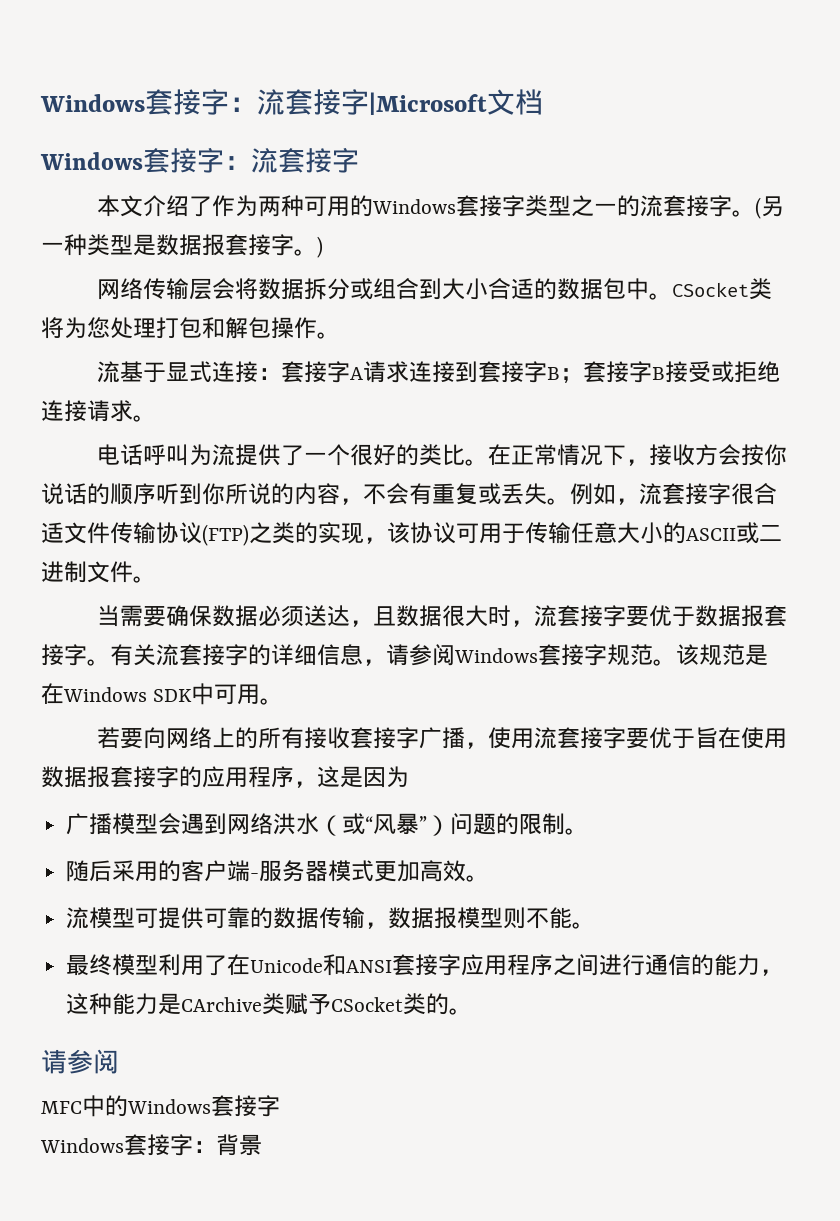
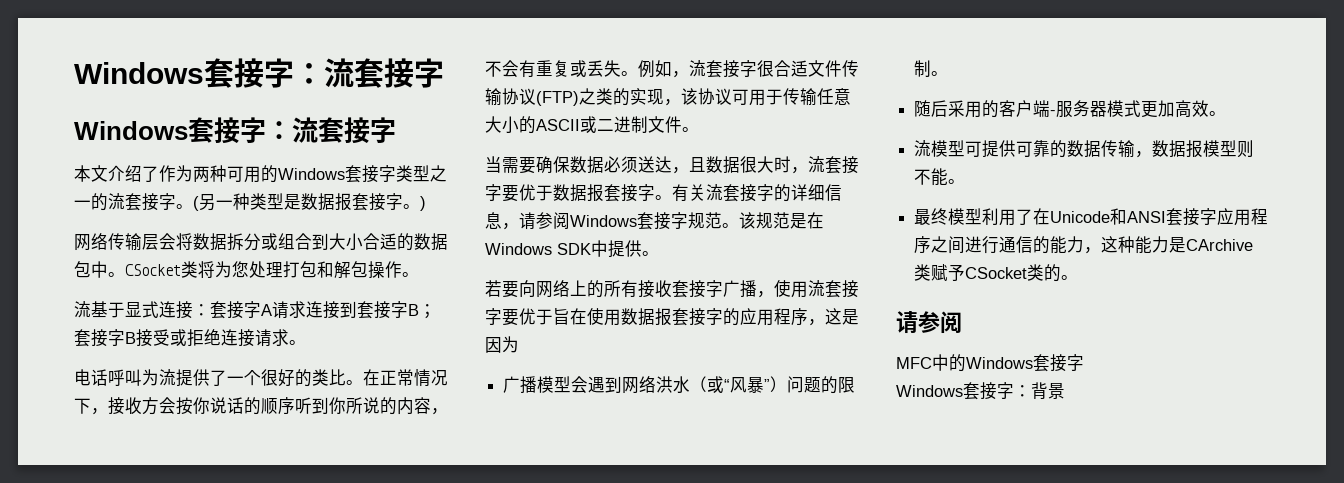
[40,89,543,115] Windows套接字：流套接字|Microsoft文档 -> [74,58,444,88] Windows套接字：流套接字
[214,684,261,705] 可用 -> [608,240,642,258] 提供

